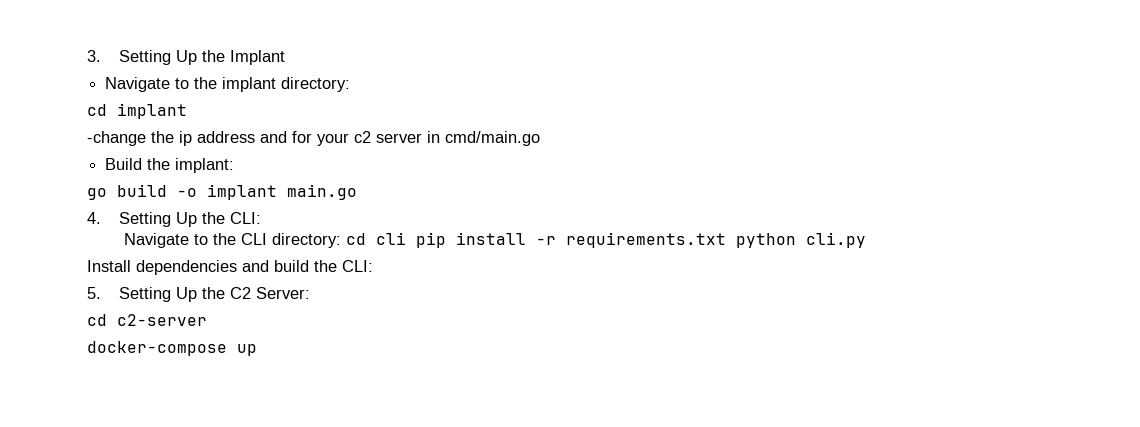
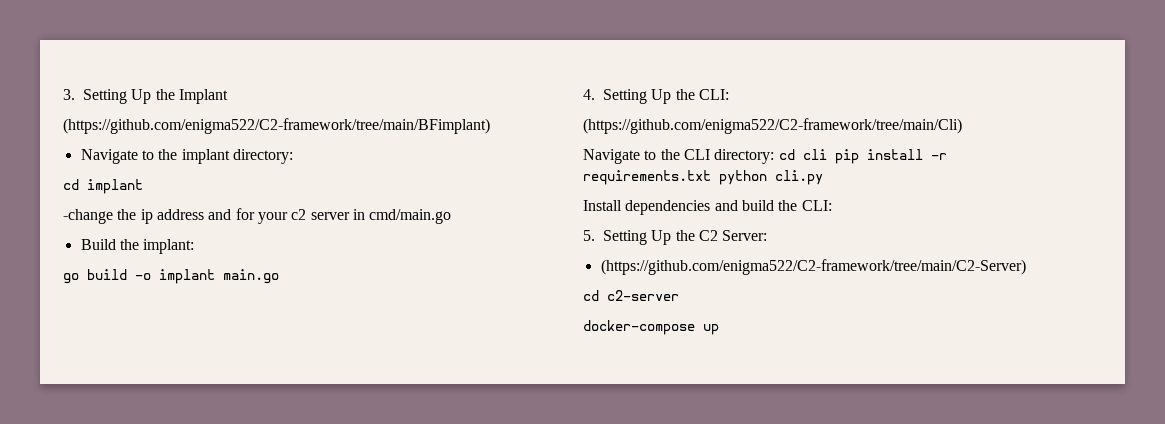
(285, 57) none -> [63,118,490,134] // (https://github.com/enigma522/C2-framework/tree/main/BFimplant)
(261, 218) none -> [583,118,962,134] // (https://github.com/enigma522/C2-framework/tree/main/Cli)
(310, 293) none -> [600,259,1026,275] // (https://github.com/enigma522/C2-framework/tree/main/C2-Server)

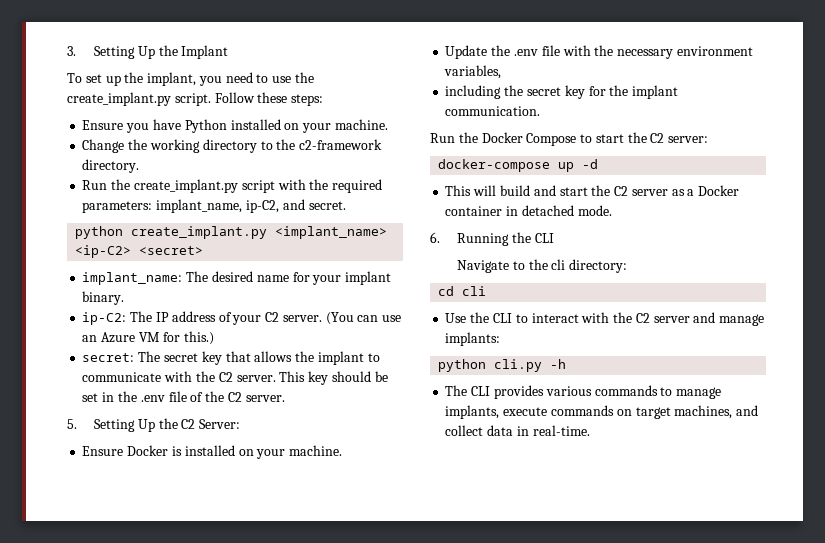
[63,118,490,134] [80,149,293,164] [63,179,143,194] [63,208,452,224] [80,239,195,254] [63,269,279,284] [583,89,729,104] [583,118,962,134] [583,149,947,164] [583,170,823,185] [583,200,832,215] (https://github.com/enigma522/C2-framework/tree/main/BFimplant) // Navigate to the implant directory: // cd implant // -change the ip address and for your c2 server in cmd/main.go // Build the implant: // go build -o implant main.go // 4. Setting Up the CLI: // (https://github.com/enigma522/C2-framework/tree/main/Cli) // Navigate to the CLI directory: cd cli pip install -r requirements.txt python cli.py // Install dependencies and build the CLI: -> [67,72,315,86] [67,92,324,106] [82,119,388,133] [82,139,383,153] [82,159,140,173] [82,179,383,193] [82,199,346,213] [75,226,388,239] [75,245,204,258] [82,271,392,285] [82,291,125,305] [82,311,402,325] [82,331,214,345] [82,351,380,365] [82,371,388,385] [82,391,285,402] To set up the implant, you need to use the create_implant.py script. Follow these steps: // Ensure you have Python installed on your machine. // Change the working directory to the c2-framework directory. // Run the create_implant.py script with the required parameters: implant_name, ip-C2, and secret. // python create_implant.py <implant_name> <ip-C2> <secret> // implant_name: The desired name for your implant binary. // ip-C2: The IP address of your C2 server. (You can use an Azure VM for this.) // secret: The secret key that allows the implant to communicate with the C2 server. This key should be set in the .env file of the C2 server.
[600,259,1026,275] [583,290,679,301] [583,320,719,335] (https://github.com/enigma522/C2-framework/tree/main/C2-Server) // cd c2-server // docker-compose up -> [82,445,343,459] [445,45,753,59] [444,65,502,79] [445,85,679,99] [445,106,541,116] [430,132,709,146] [438,159,599,172] [445,185,740,196] [445,205,612,216] [430,232,554,246] [457,259,628,273] [438,286,487,296] [445,312,765,326] [445,332,501,346] [438,359,567,372] [445,385,722,399] [445,405,759,419] [445,425,590,436] Ensure Docker is installed on your machine. // Update the .env file with the necessary environment variables, // including the secret key for the implant communication. // Run the Docker Compose to start the C2 server: // docker-compose up -d // This will build and start the C2 server as a Docker container in detached mode. // 6. Running the CLI // Navigate to the cli directory: // cd cli // Use the CLI to interact with the C2 server and manage implants: // python cli.py -h // The CLI provides various commands to manage implants, execute commands on target machines, and collect data in real-time.

